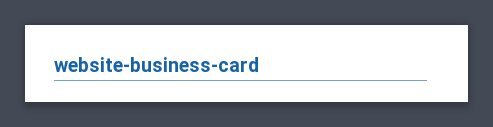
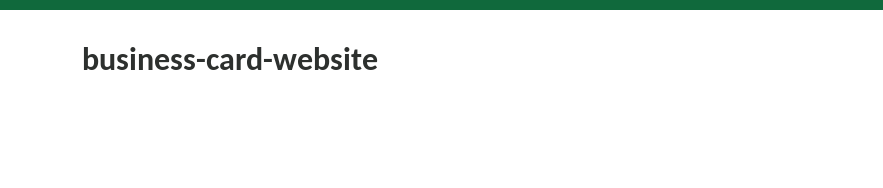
[54,57,259,72] website-business-card -> [82,47,378,70] business-card-website

